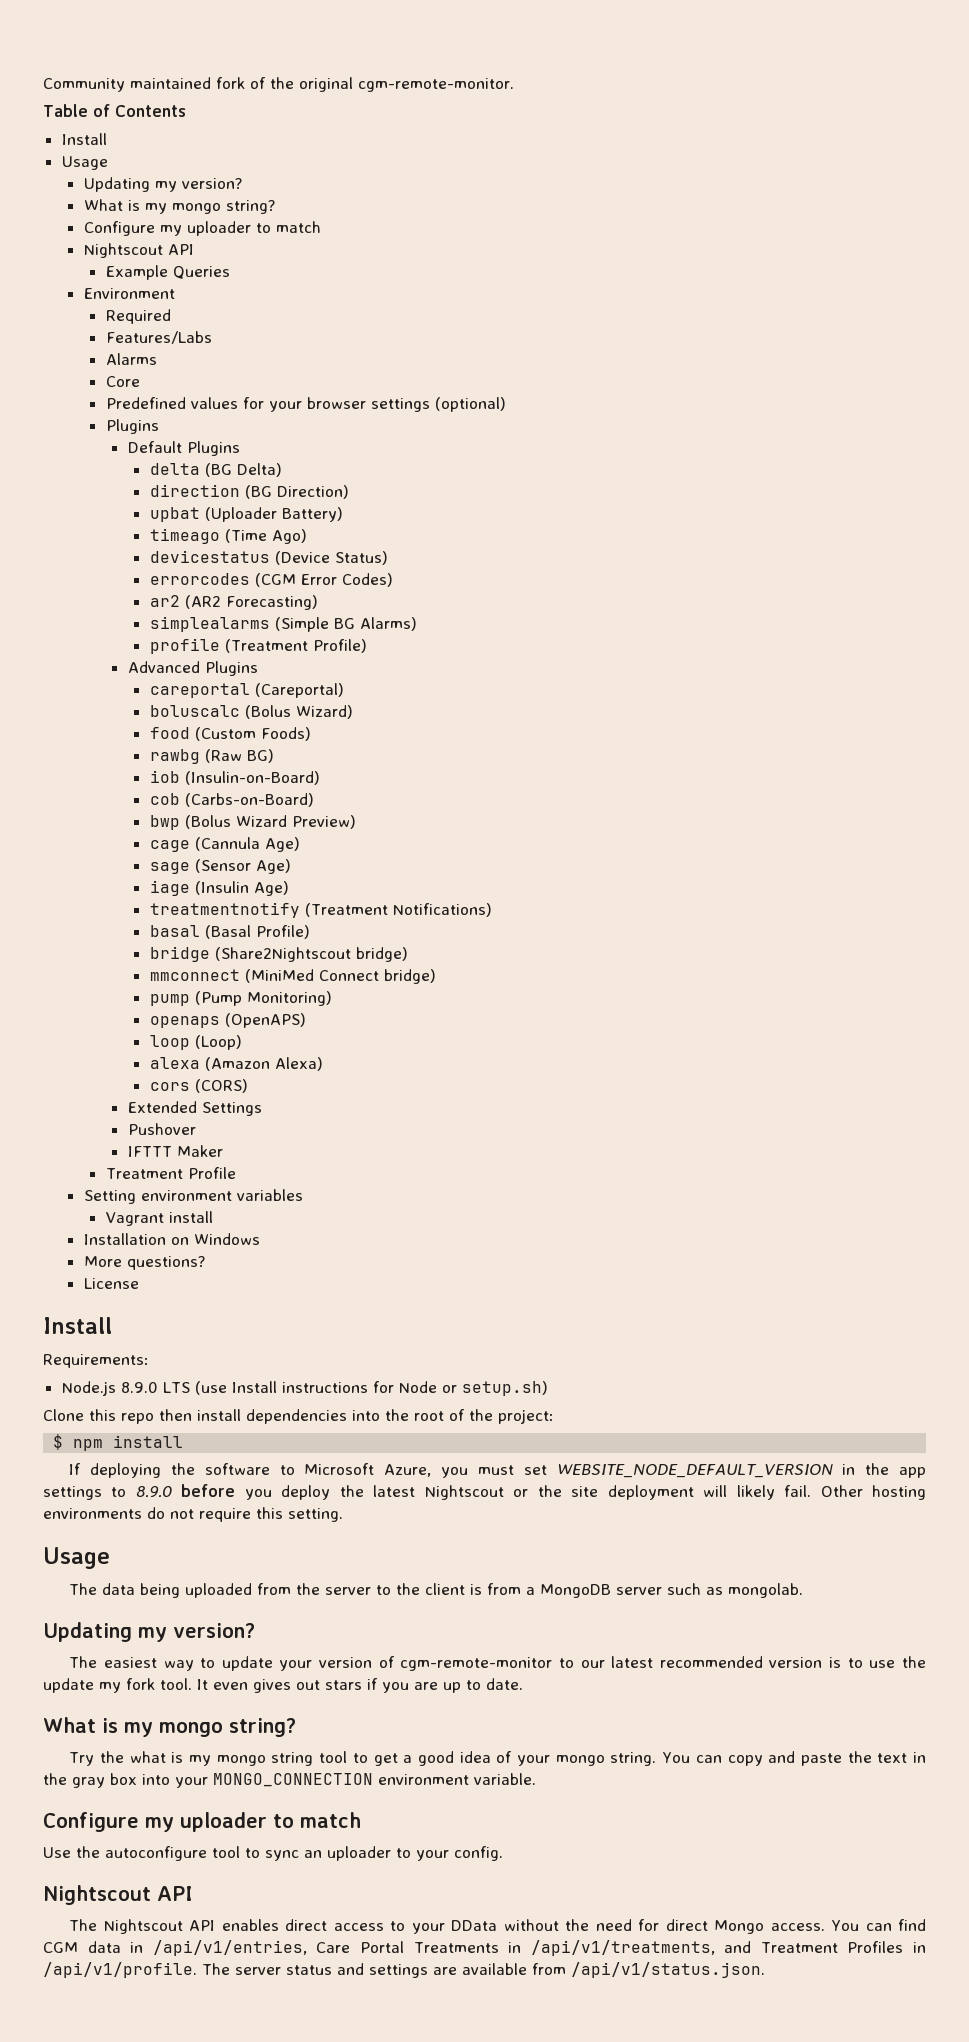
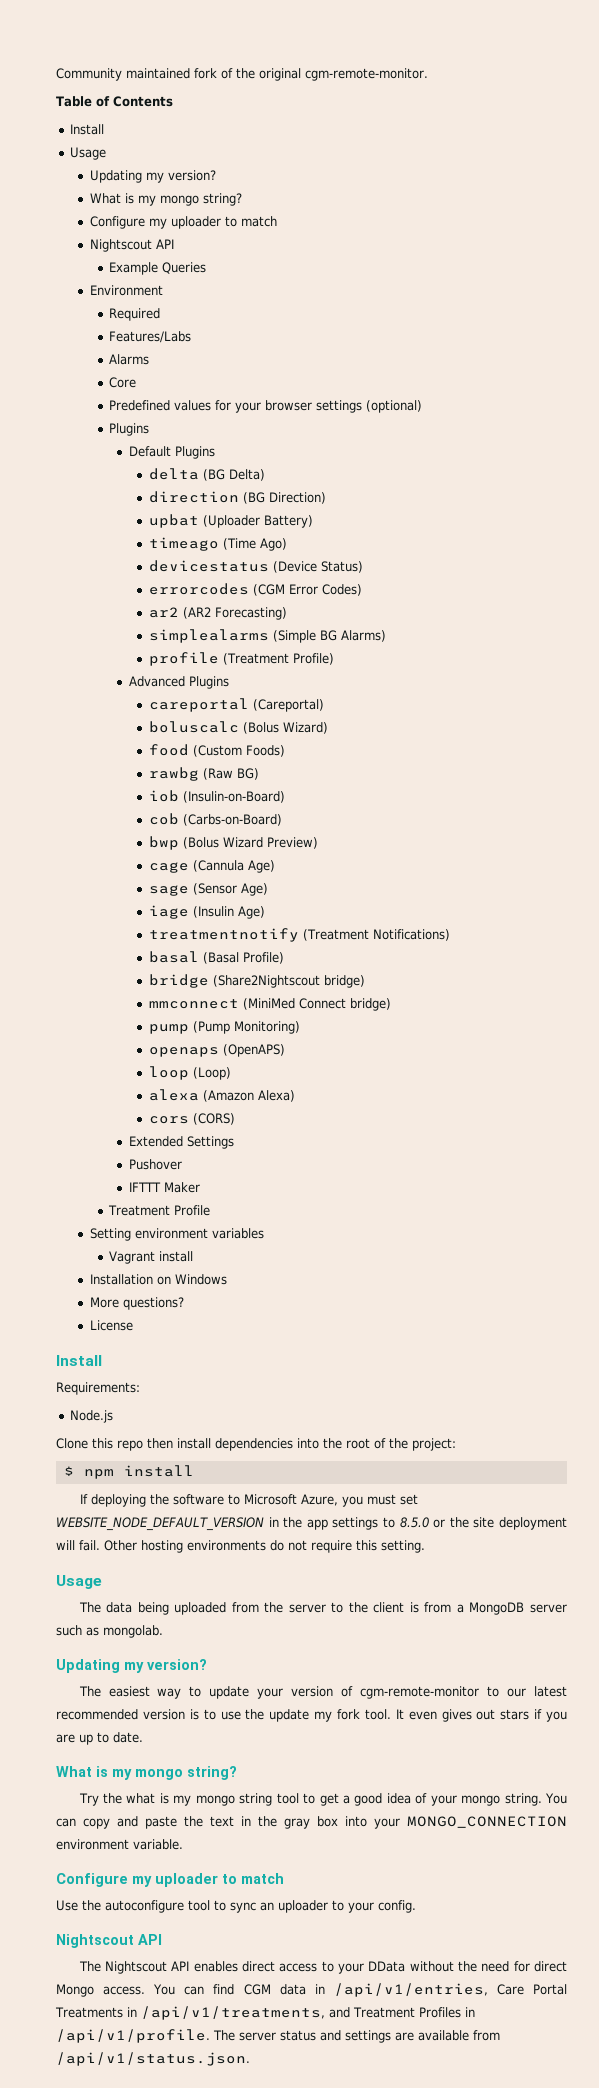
[120,1381,548,1396] 8.9.0 LTS (use Install instructions for Node or setup.sh) -> (114, 1416) none
[135,1484,504,1500] 8.9.0 before you deploy the latest Nightscout -> [399,1517,429,1528] 8.5.0
[736,1485,775,1500] likely -> (75, 1545) none

